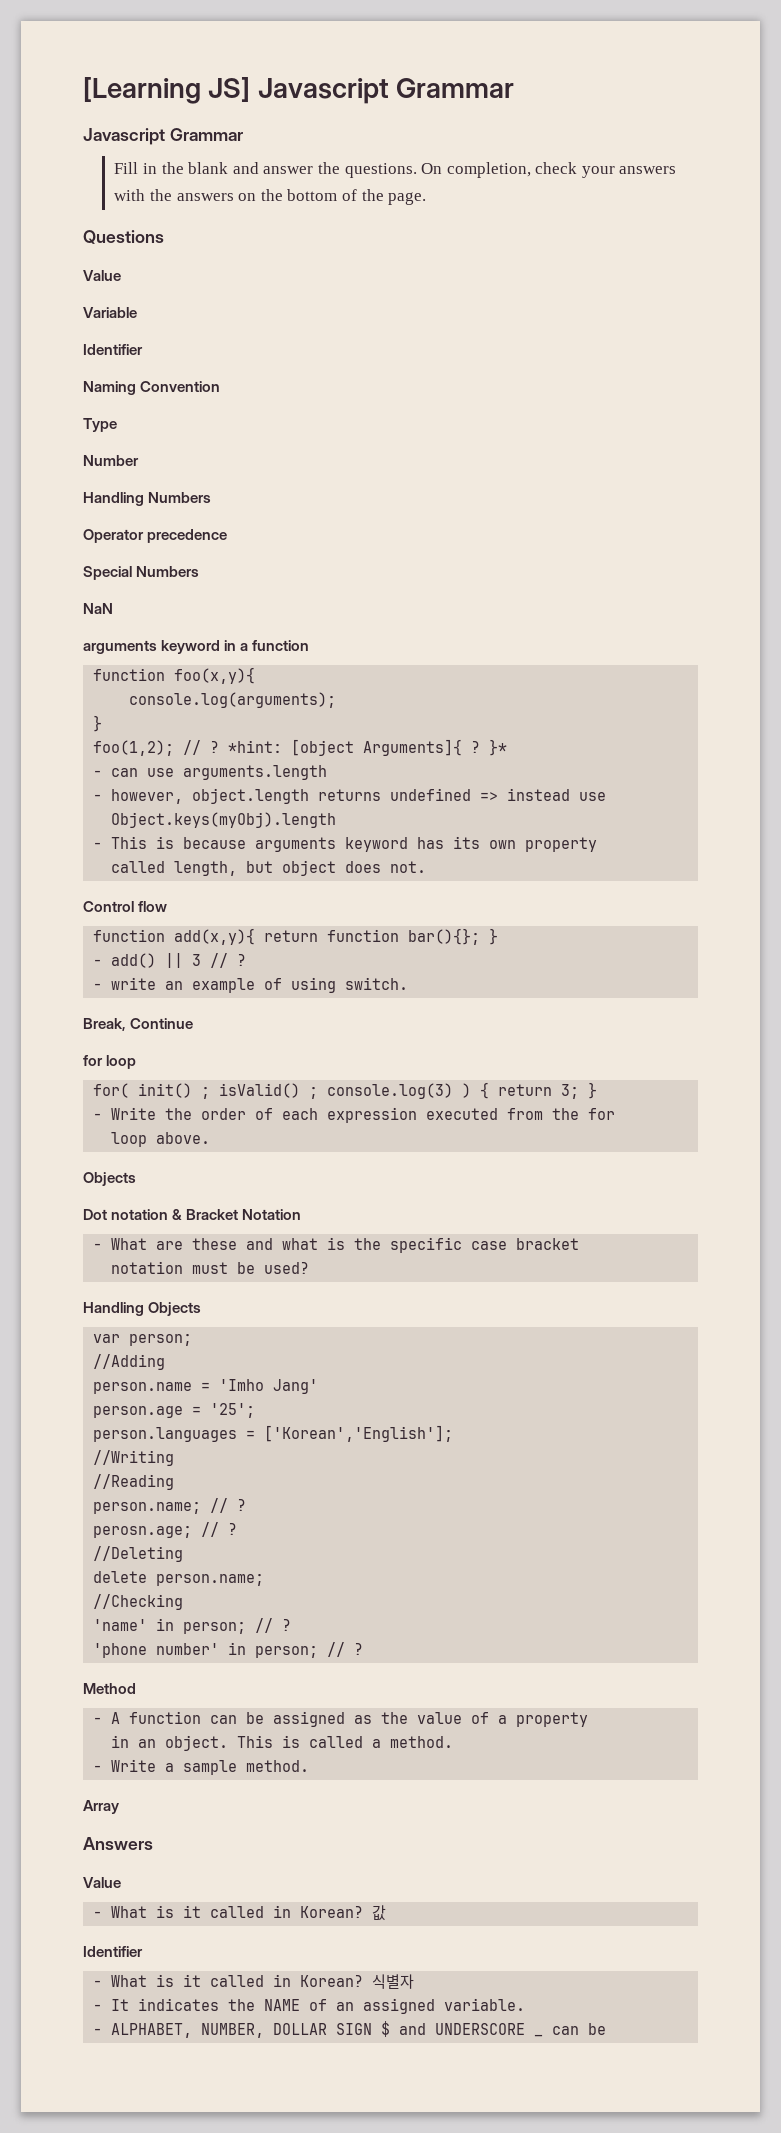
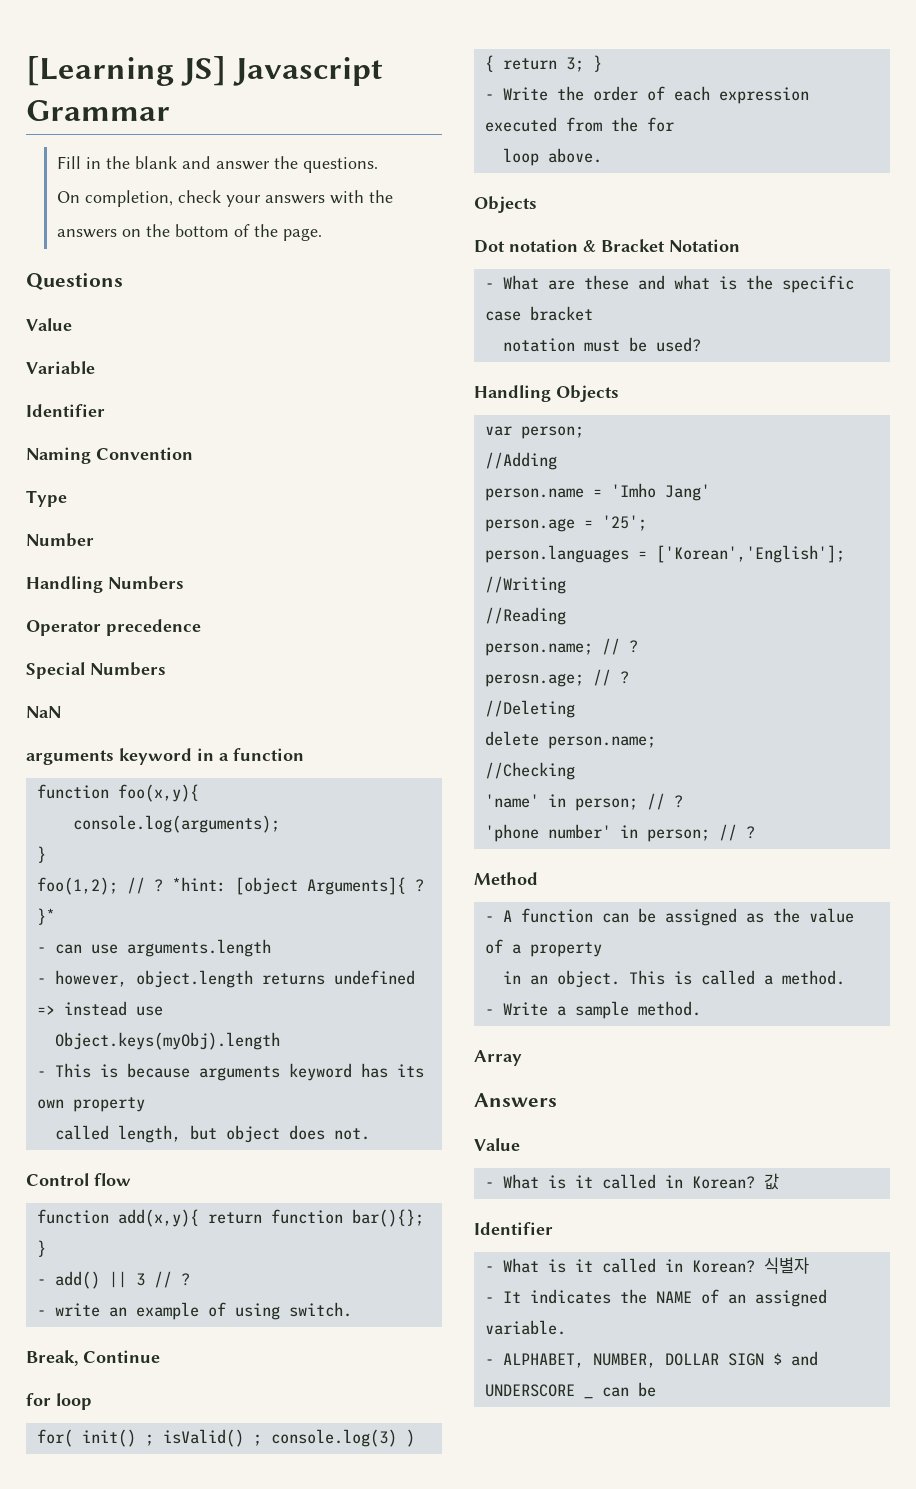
[83,128,243,145] // Javascript Grammar -> (170, 110) none
(417, 170) none -> (378, 165) //

